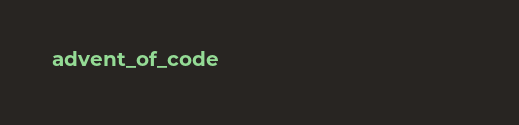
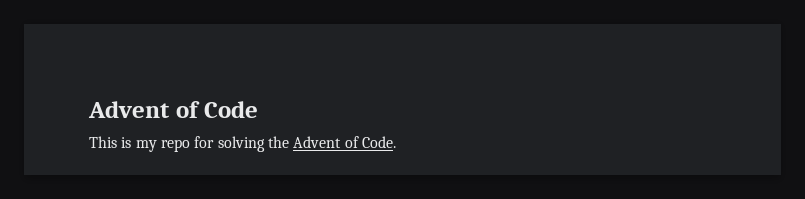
[52,51,219,68] advent_of_code -> [88,101,258,118] [89,136,396,152] Advent of Code // This is my repo for solving the Advent of Code.

